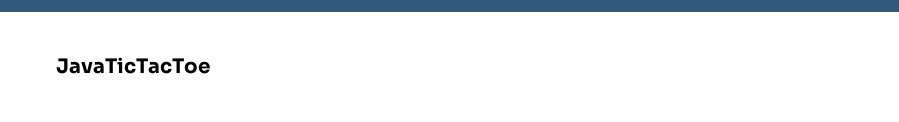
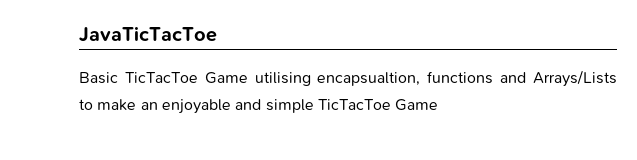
(210, 65) none -> [79,70,617,87] [79,99,439,114] // Basic TicTacToe Game utilising encapsualtion, functions and Arrays/Lists to make an enjoyable and simple TicTacToe Game

